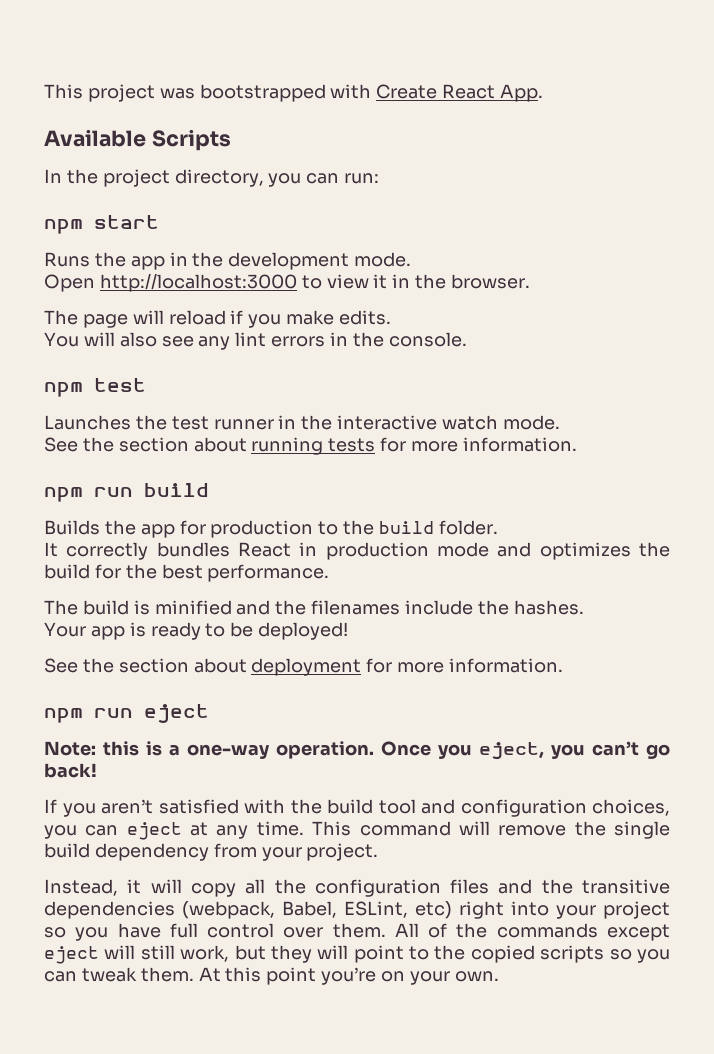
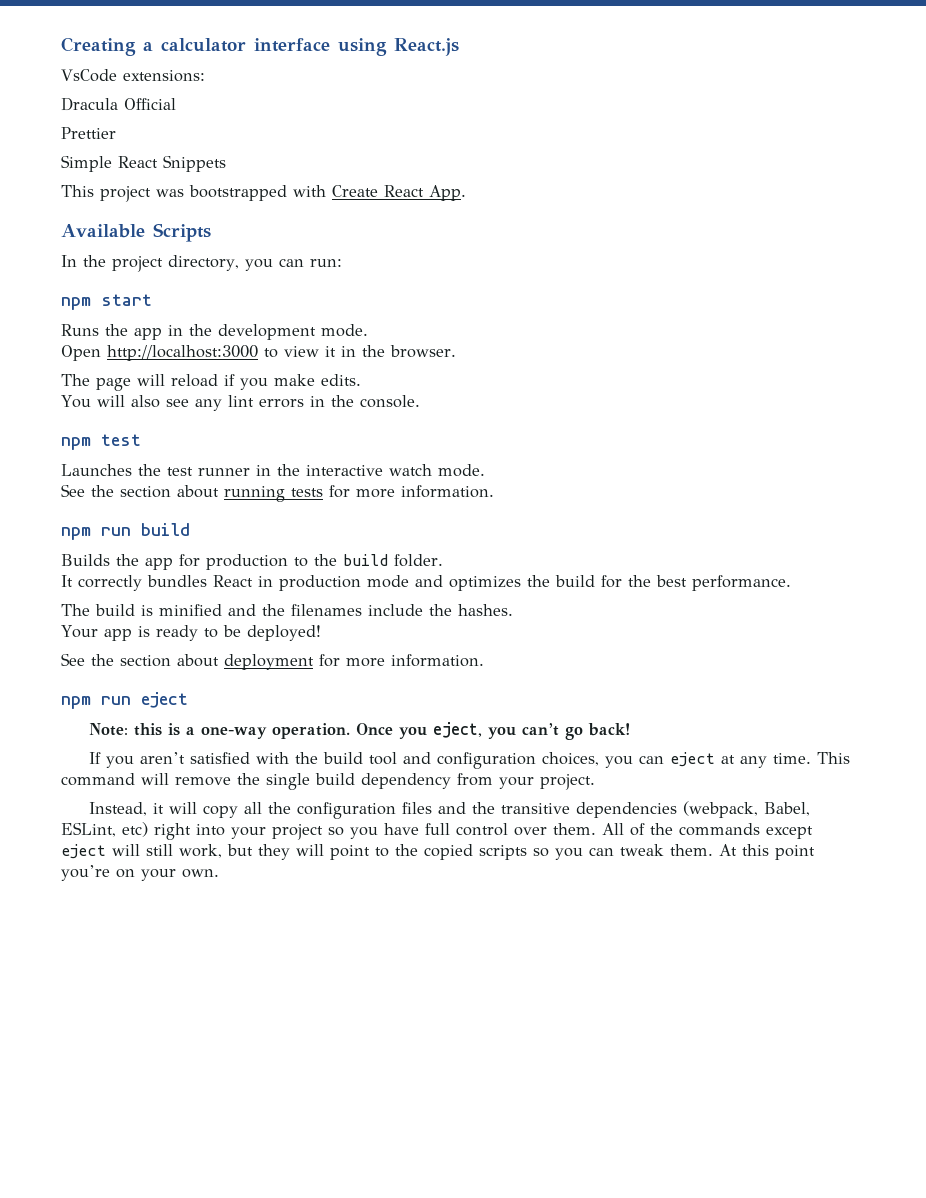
(44, 91) none -> [61,37,459,56] [61,69,205,82] [61,97,176,111] [61,127,116,139] [61,155,226,172] Creating a calculator interface using React.js // VsCode extensions: // Dracula Official // Prettier // Simple React Snippets //

